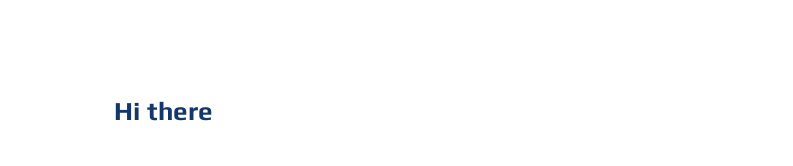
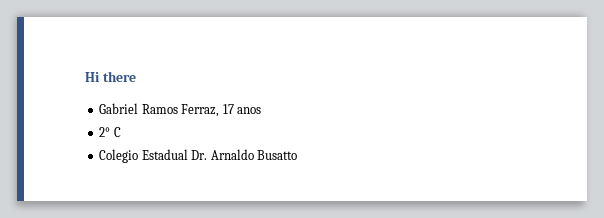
(214, 111) none -> [99,103,262,117] [99,127,121,137] [99,149,298,163] // Gabriel Ramos Ferraz, 17 anos // 2° C // Colegio Estadual Dr. Arnaldo Busatto

